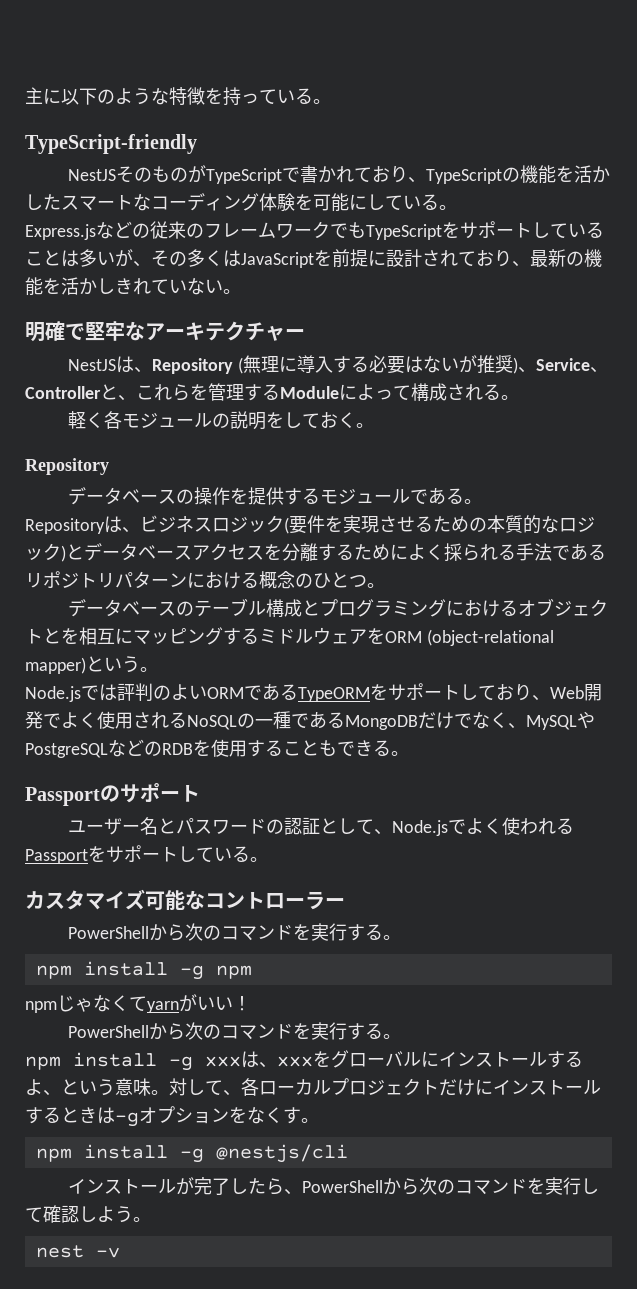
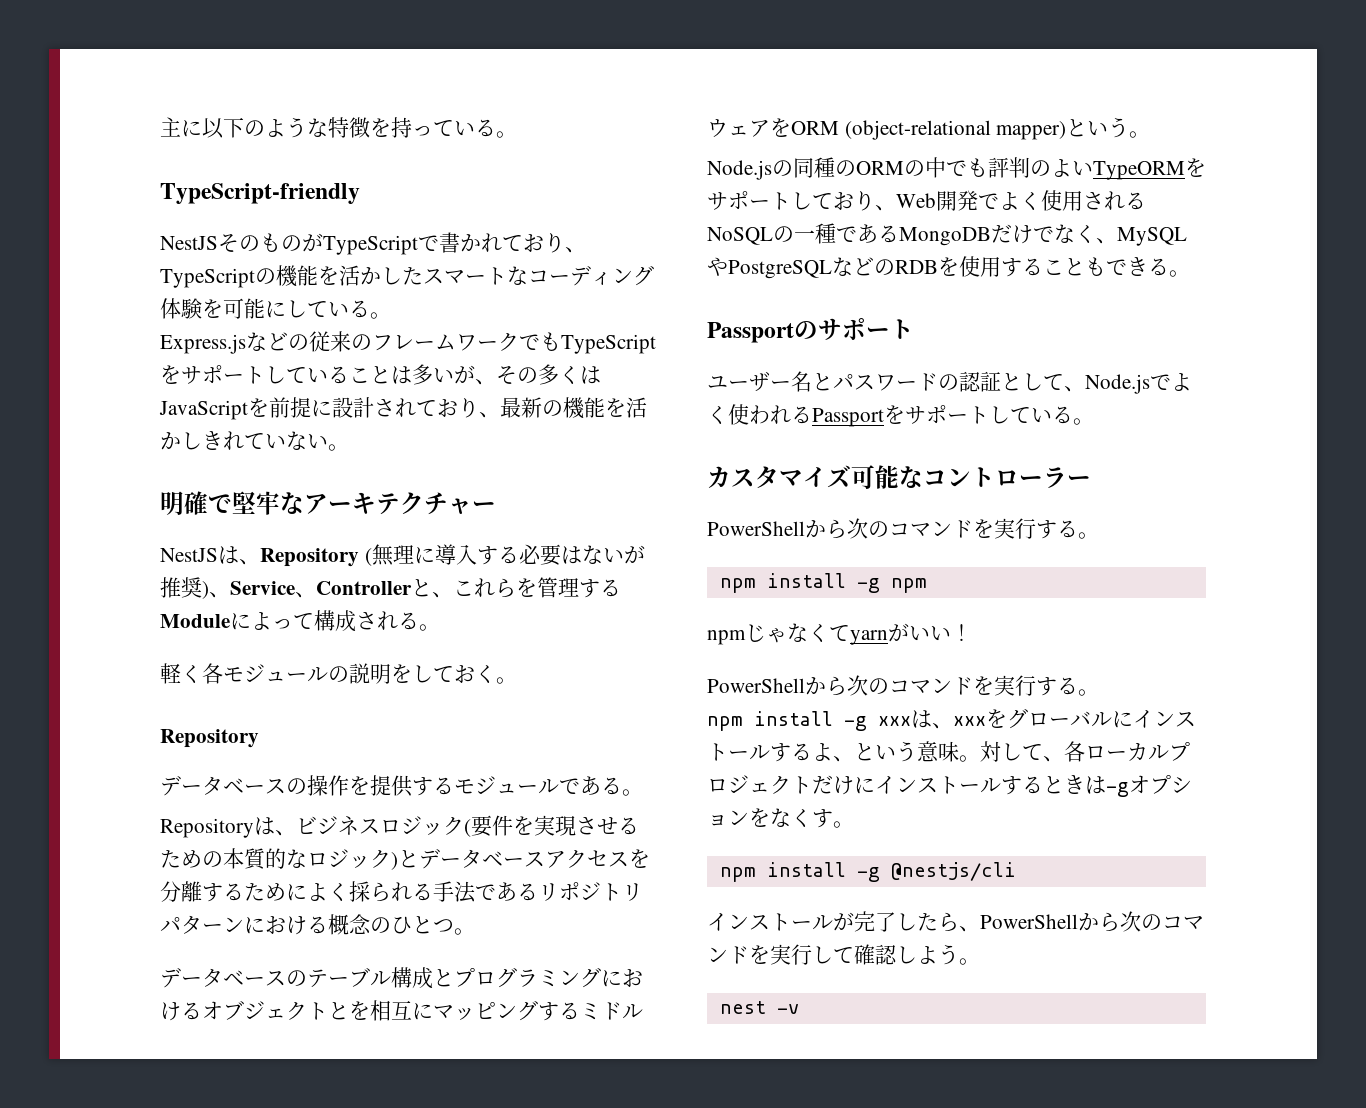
[81,683,298,701] では評判のよいORMである -> [772,157,1093,178] の同種のORMの中でも評判のよい

